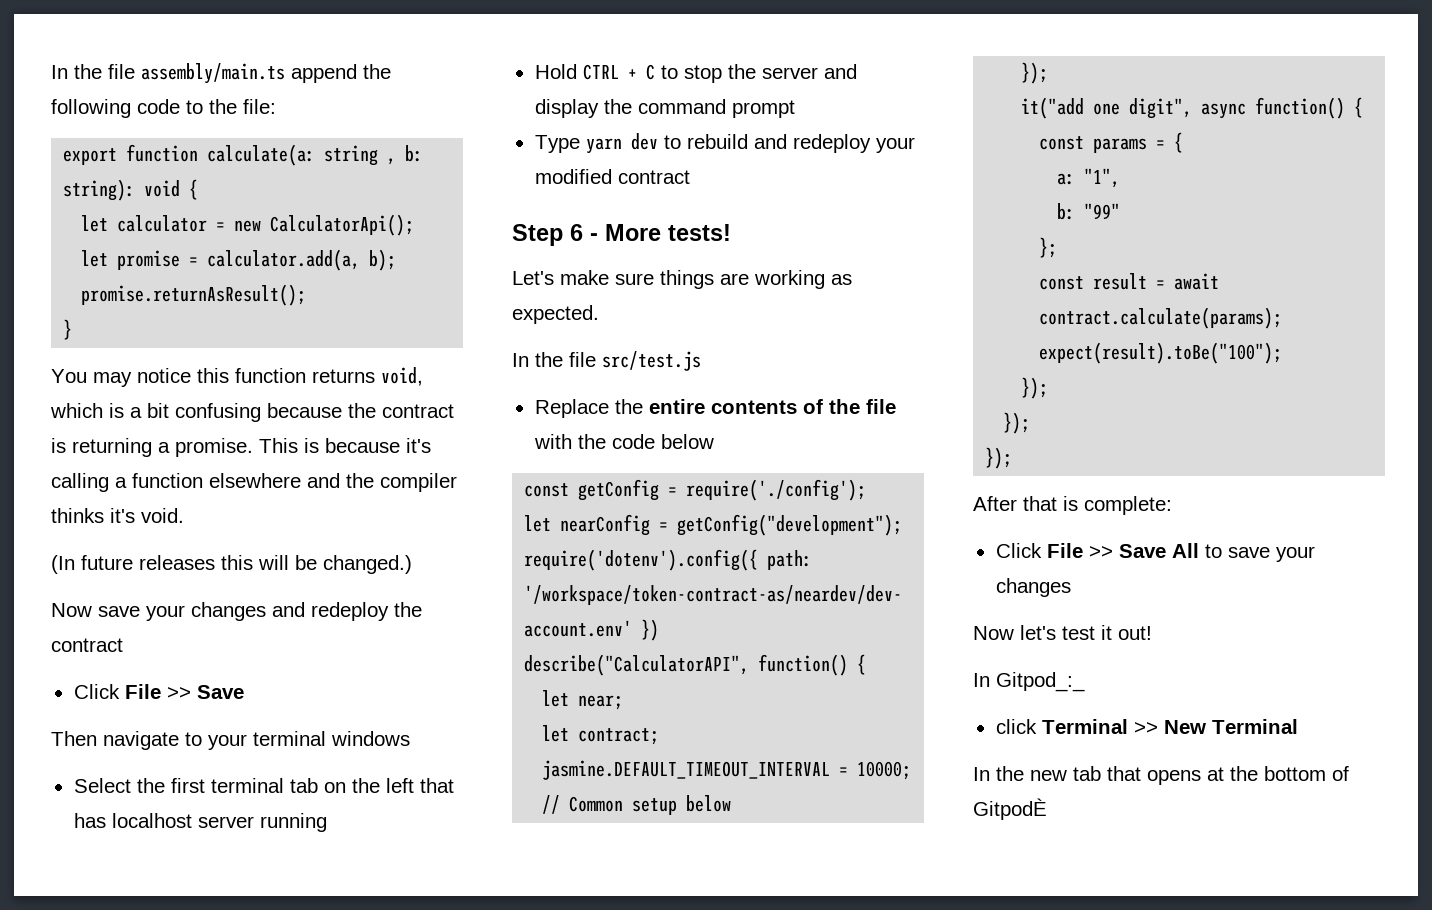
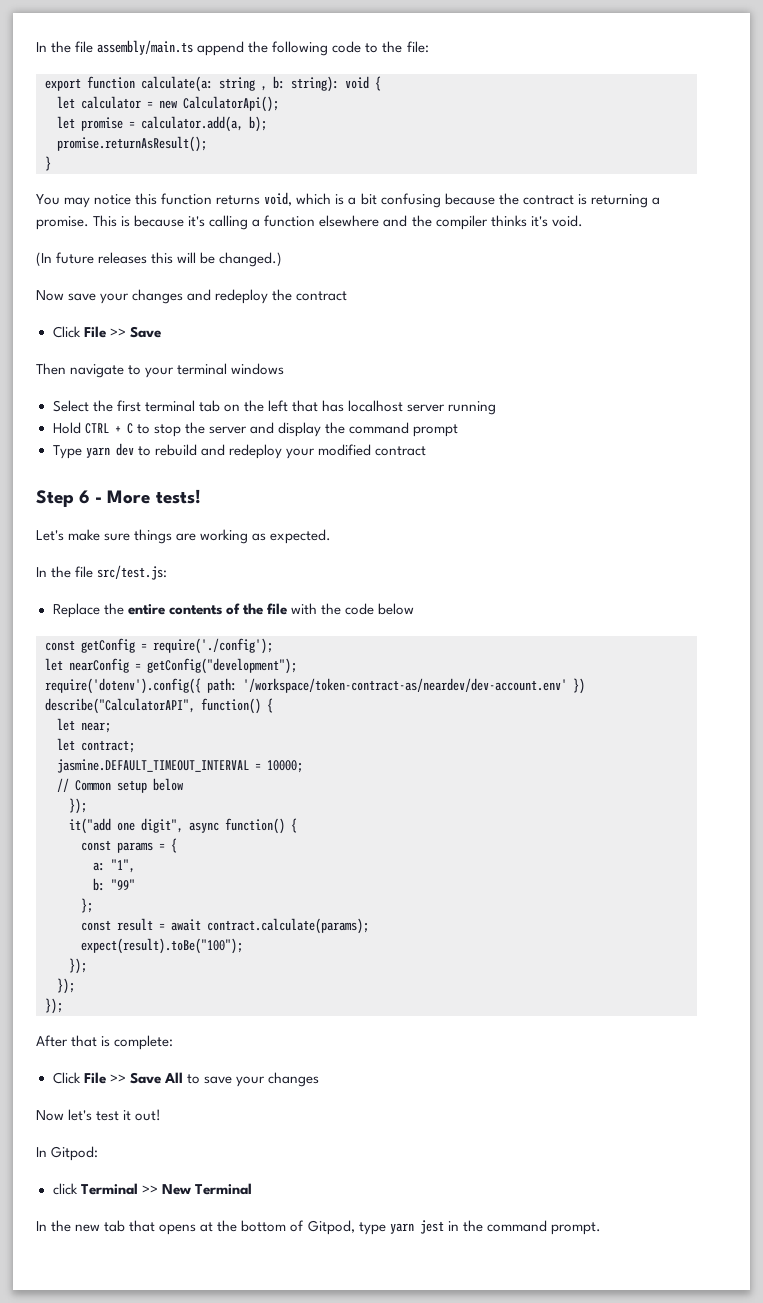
[602,351,701,371] src/test.js -> [97,565,168,580] src/test.js:
[996,672,1085,692] Gitpod_:_ -> [51,1146,99,1161] Gitpod:
[973,798,1047,820] GitpodÈ -> [307,1220,601,1235] Gitpod, type yarn jest in the command prompt.

